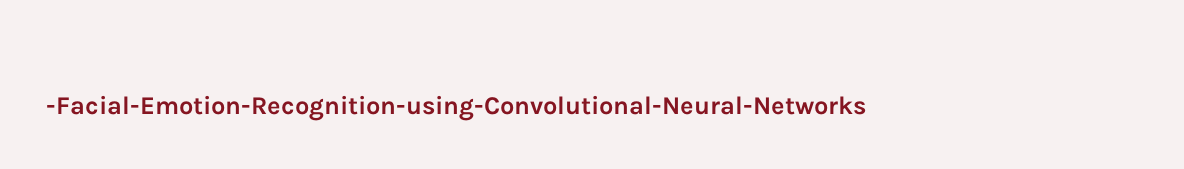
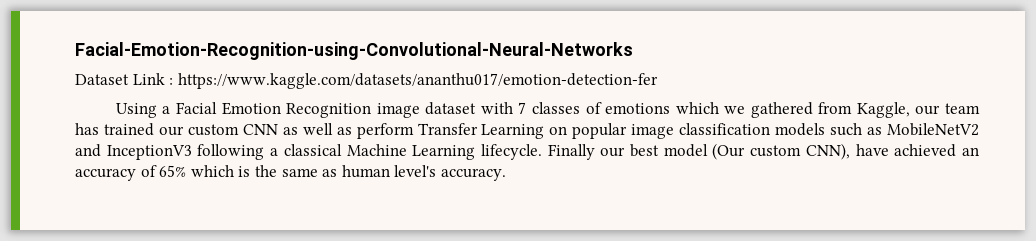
[46,95,866,121] -Facial-Emotion-Recognition-using-Convolutional-Neural-Networks -> [75,42,633,60] [75,73,658,89] [115,102,981,118] [75,123,980,139] [75,143,980,160] [75,165,506,181] Facial-Emotion-Recognition-using-Convolutional-Neural-Networks // Dataset Link : https://www.kaggle.com/datasets/ananthu017/emotion-detection-fer // Using a Facial Emotion Recognition image dataset with 7 classes of emotions which we gathered from Kaggle, our team has trained our custom CNN as well as perform Transfer Learning on popular image classification models such as MobileNetV2 and InceptionV3 following a classical Machine Learning lifecycle. Finally our best model (Our custom CNN), have achieved an accuracy of 65% which is the same as human level's accuracy.

